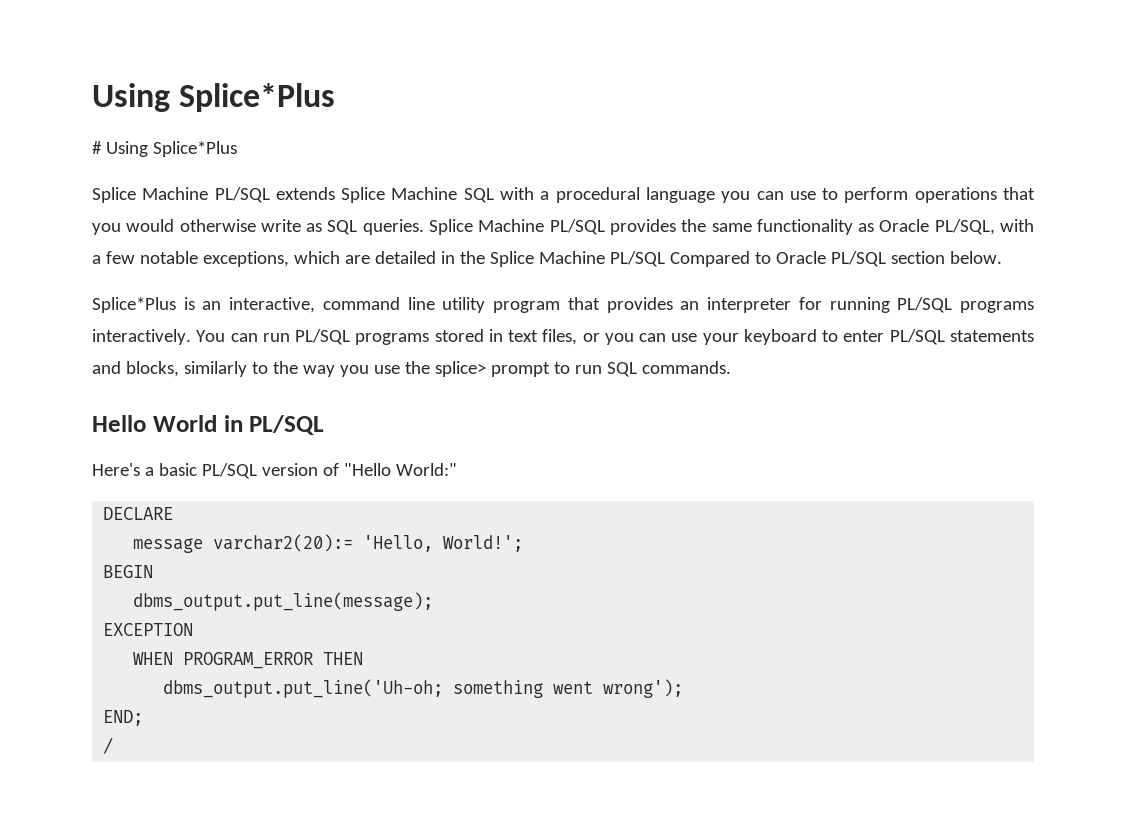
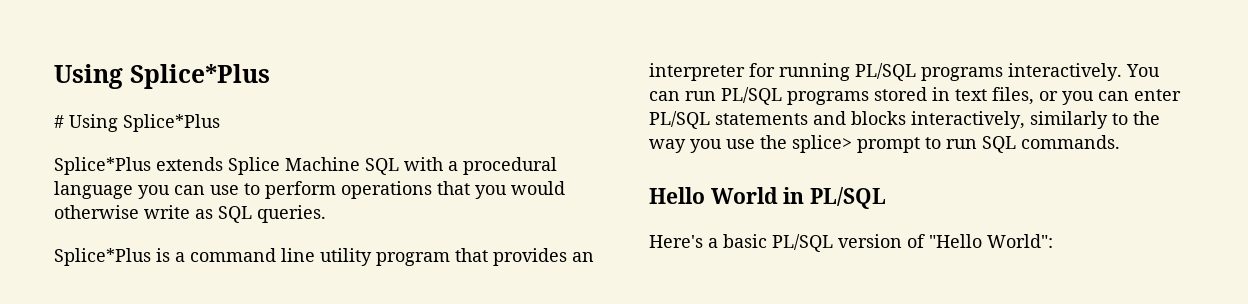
[92,187,270,203] Splice Machine PL/SQL -> [54,157,151,175] Splice*Plus
[429,219,1034,235] [92,251,1002,267] Splice Machine PL/SQL provides the same functionality as Oracle PL/SQL, with a few notable exceptions, which are detailed in the Splice Machine PL/SQL Compared to Oracle PL/SQL section below. -> (326, 214) none
[202,297,316,313] an interactive, -> [175,252,185,262] a
[671,329,839,345] use your keyboard to -> (1129, 96) none
[125,361,179,377] blocks, -> [851,111,1025,129] blocks interactively,
[395,463,457,476] [103,507,174,520] [133,534,524,553] [103,565,154,578] [133,592,434,611] [103,623,194,636] [133,652,364,669] [163,679,684,698] [103,710,144,726] [103,737,114,754] World:" // DECLARE // message varchar2(20):= 'Hello, World!'; // BEGIN // dbms_output.put_line(message); // EXCEPTION // WHEN PROGRAM_ERROR THEN // dbms_output.put_line('Uh-oh; something went wrong'); // END; // / -> [987,234,1053,248] World":

